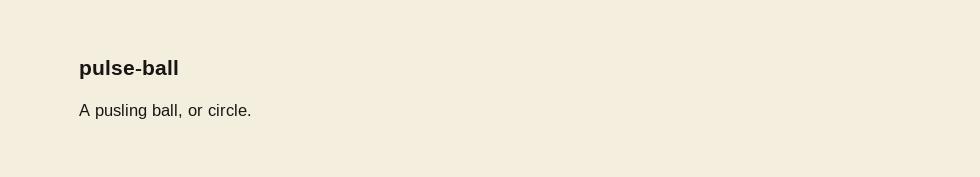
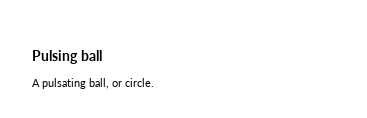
[79,60,179,79] pulse-ball -> [32,50,102,64] Pulsing ball
[95,104,147,119] pusling -> [42,78,86,89] pulsating

